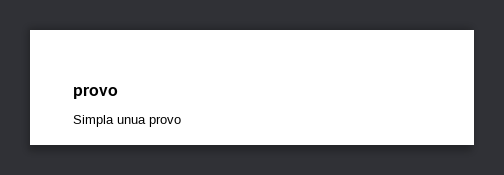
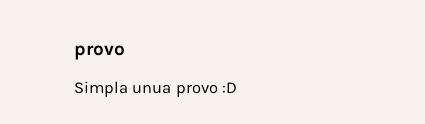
(181, 121) none -> [222,82,238,93] :D

